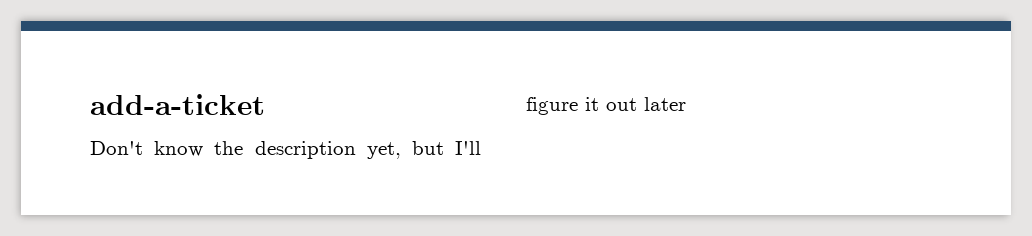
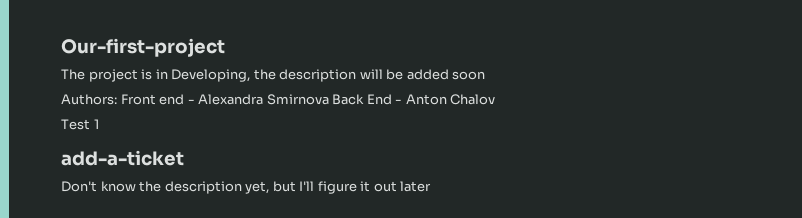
(90, 104) none -> [61,38,225,57] [61,69,486,82] [61,94,496,105] [61,119,99,130] Our-first-project // The project is in Developing, the description will be added soon // Authors: Front end - Alexandra Smirnova Back End - Anton Chalov // Test 1 //

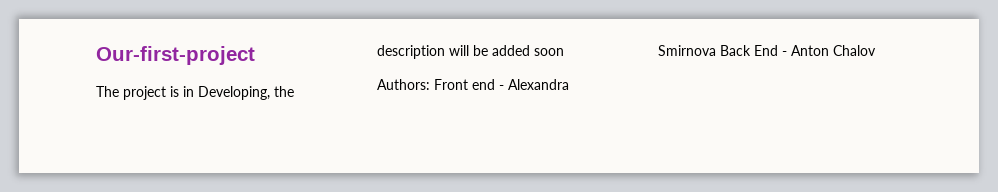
[61,119,99,130] [61,150,184,166] [61,181,432,194] // Test 1 // add-a-ticket // Don't know the description yet, but I'll figure it out later -> (876, 50) none

